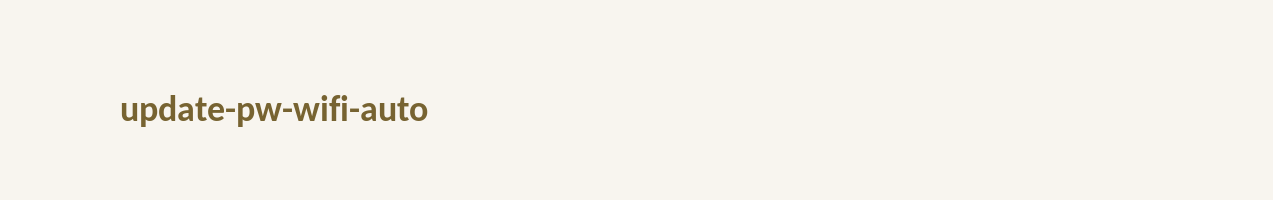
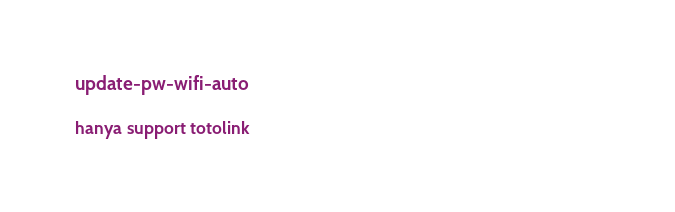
(428, 111) none -> [75,121,251,139] // hanya support totolink

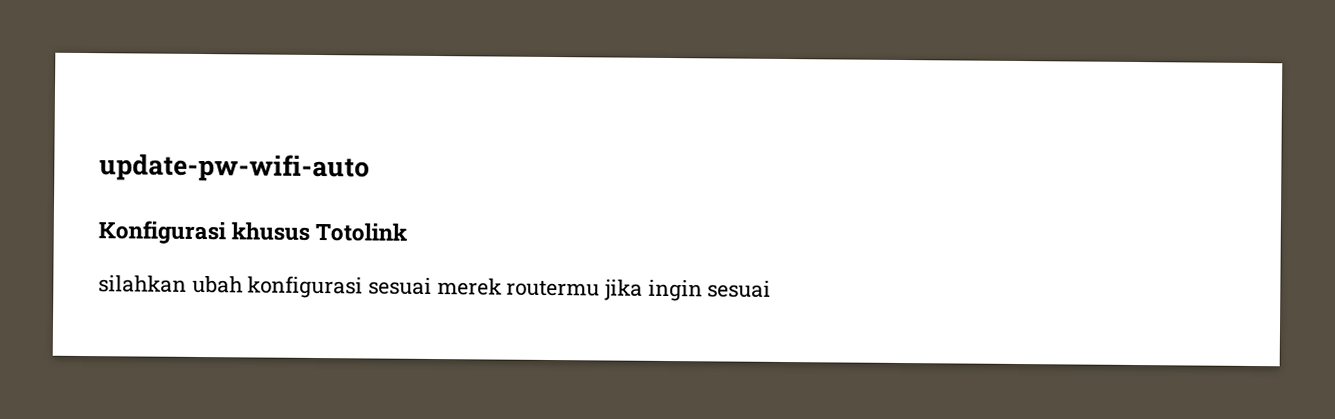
[75,121,251,139] hanya support totolink -> [98,220,409,245] [98,275,772,302] Konfigurasi khusus Totolink // silahkan ubah konfigurasi sesuai merek routermu jika ingin sesuai

